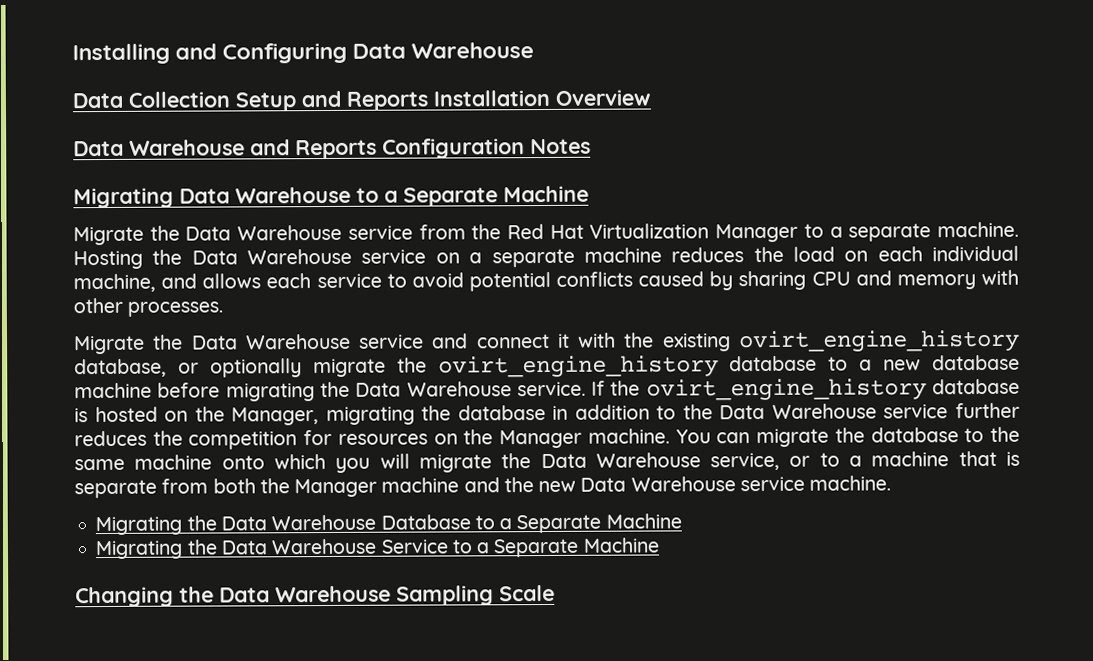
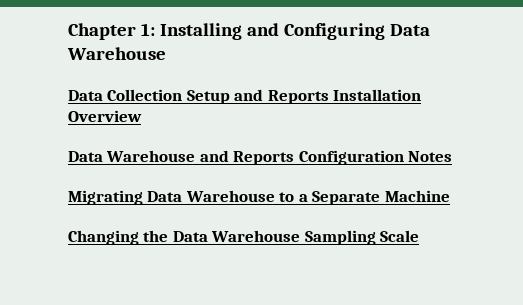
(72, 54) none -> [68,23,155,40] Chapter 1:
[73,221,1019,246] [73,245,1019,270] [73,269,1019,293] [73,297,224,317] [74,329,1020,355] [74,354,1020,378] [74,378,1020,402] [74,402,1020,426] [74,426,1021,450] [74,450,1020,473] [74,475,892,499] [95,513,682,536] [95,537,660,560] // Migrate the Data Warehouse service from the Red Hat Virtualization Manager to a separate machine. Hosting the Data Warehouse service on a separate machine reduces the load on each individual machine, and allows each service to avoid potential conflicts caused by sharing CPU and memory with other processes. // Migrate the Data Warehouse service and connect it with the existing ovirt_engine_history database, or optionally migrate the ovirt_engine_history database to a new database machine before migrating the Data Warehouse service. If the ovirt_engine_history database is hosted on the Manager, migrating the database in addition to the Data Warehouse service further reduces the competition for resources on the Manager machine. You can migrate the database to the same machine onto which you will migrate the Data Warehouse service, or to a machine that is separate from both the Manager machine and the new Data Warehouse service machine. // Migrating the Data Warehouse Database to a Separate Machine // Migrating the Data Warehouse Service to a Separate Machine -> (450, 196) none

